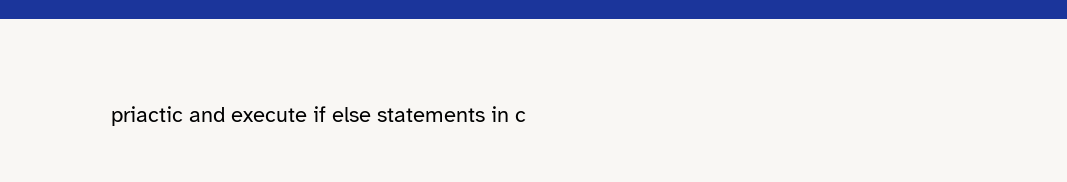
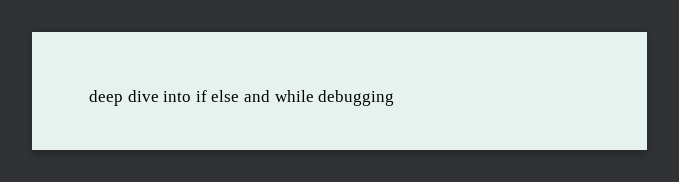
[111,106,526,126] priactic and execute if else statements in c -> [89,90,395,106] deep dive into if else and while debugging

